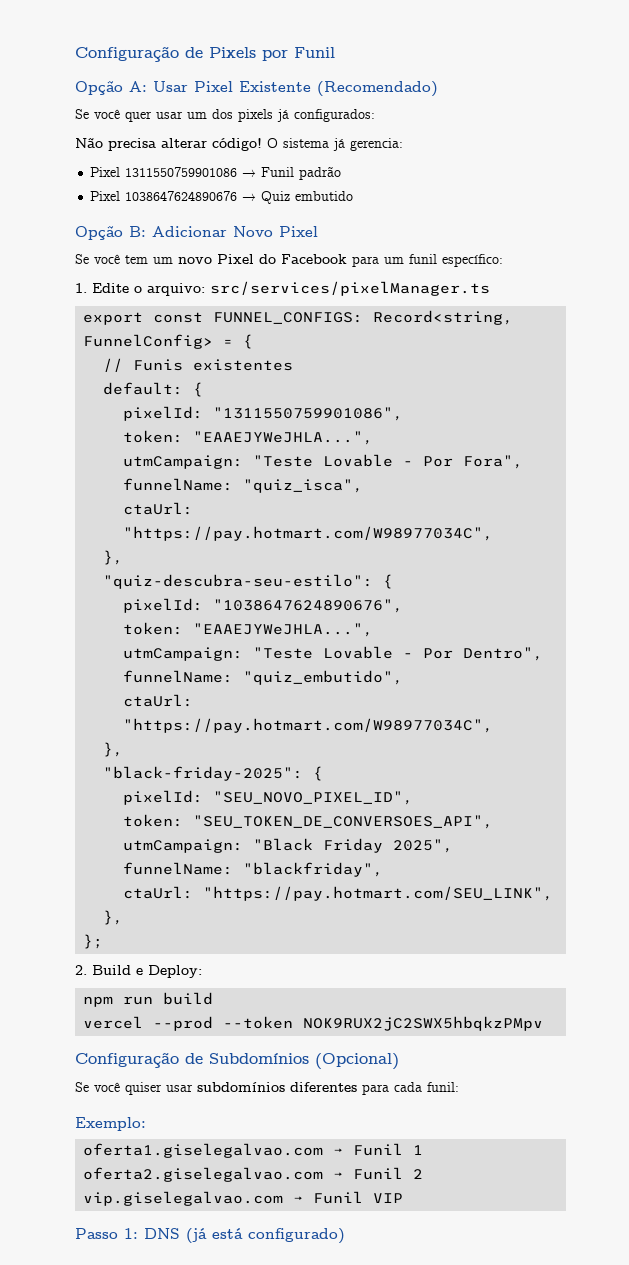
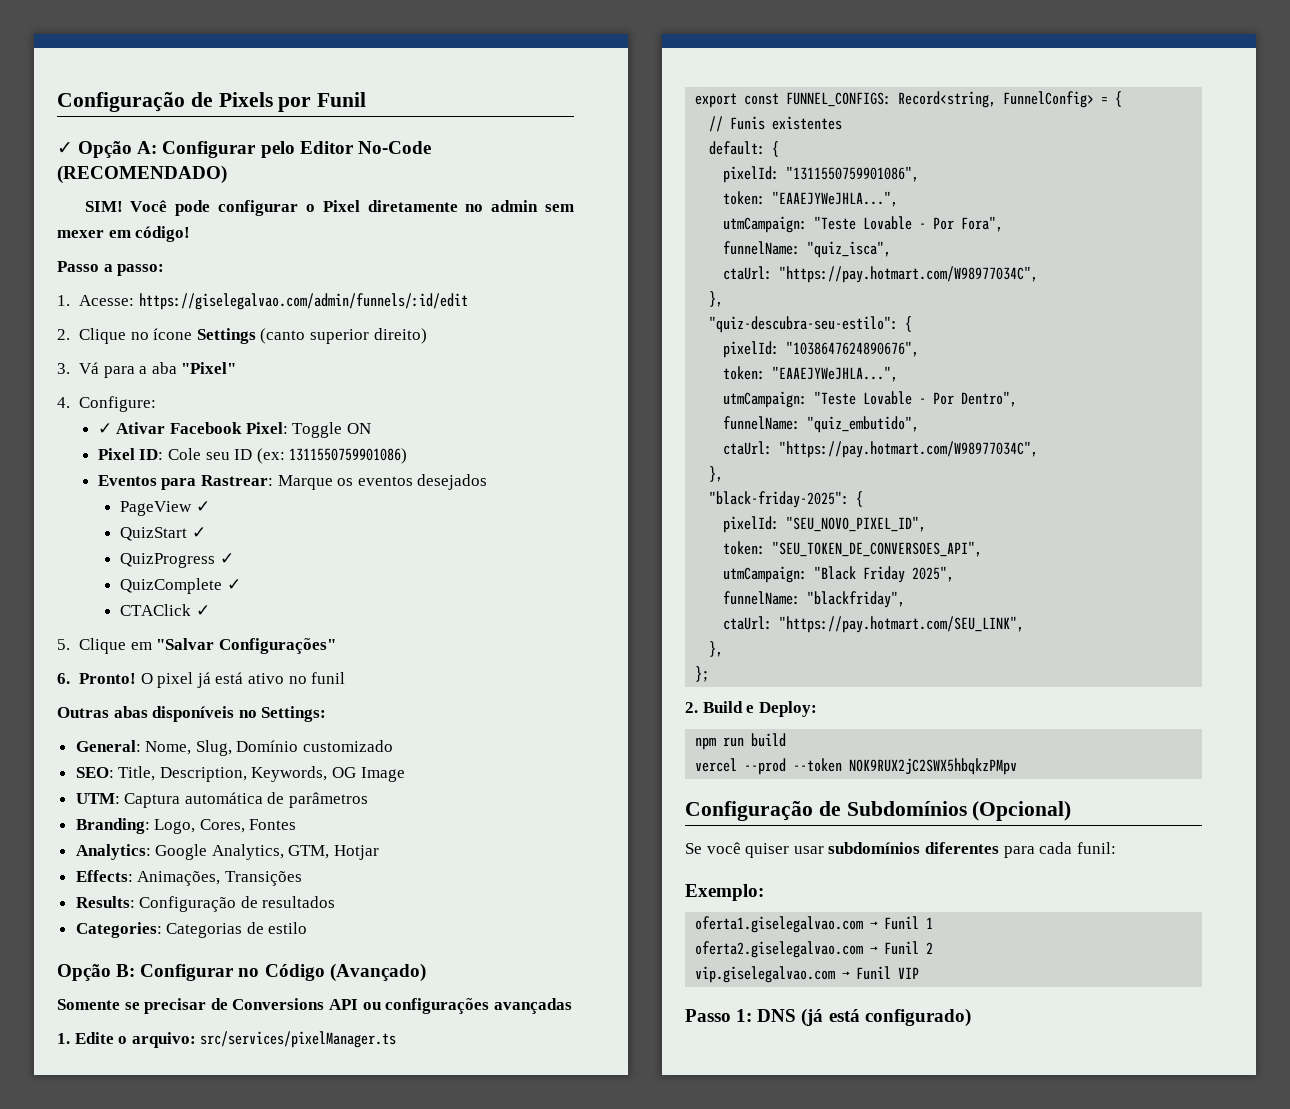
(335, 52) none -> [57,142,73,154] ✓
[153,81,438,97] [75,109,375,122] [75,137,403,151] [90,166,342,180] [90,191,354,204] [75,225,318,240] [75,254,503,267] Usar Pixel Existente (Recomendado) // Se você quer usar um dos pixels já configurados: // Não precisa alterar código! O sistema já gerencia: // Pixel 1311550759901086 → Funil padrão // Pixel 1038647624890676 → Quiz embutido // Opção B: Adicionar Novo Pixel // Se você tem um novo Pixel do Facebook para um funil específico: -> [162,141,431,158] [57,165,227,184] [84,200,574,216] [57,226,191,242] [57,261,165,276] [57,293,468,310] [57,328,427,344] [57,362,237,378] [57,396,157,412] [97,422,371,438] [97,448,408,464] [97,474,488,490] [119,501,210,516] [119,527,206,541] [119,553,234,568] [119,578,241,594] [119,604,210,616] [57,638,336,654] [57,672,346,688] [57,706,327,722] [75,740,394,756] [75,766,405,782] [75,792,369,808] [75,818,297,834] [75,844,380,860] [75,870,302,886] [75,896,336,912] [75,922,308,938] [57,963,426,982] [57,998,572,1014] Configurar pelo Editor No-Code (RECOMENDADO) // SIM! Você pode configurar o Pixel diretamente no admin sem mexer em código! // Passo a passo: // 1. Acesse: https://giselegalvao.com/admin/funnels/:id/edit // 2. Clique no ícone Settings (canto superior direito) // 3. Vá para a aba "Pixel" // 4. Configure: // ✓ Ativar Facebook Pixel: Toggle ON // Pixel ID: Cole seu ID (ex: 1311550759901086) // Eventos para Rastrear: Marque os eventos desejados // PageView ✓ // QuizStart ✓ // QuizProgress ✓ // QuizComplete ✓ // CTAClick ✓ // 5. Clique em "Salvar Configurações" // 6. Pronto! O pixel já está ativo no funil // Outras abas disponíveis no Settings: // General: Nome, Slug, Domínio customizado // SEO: Title, Description, Keywords, OG Image // UTM: Captura automática de parâmetros // Branding: Logo, Cores, Fontes // Analytics: Google Analytics, GTM, Hotjar // Effects: Animações, Transições // Results: Configuração de resultados // Categories: Categorias de estilo // Opção B: Configurar no Código (Avançado) // Somente se precisar de Conversions API ou configurações avançadas

